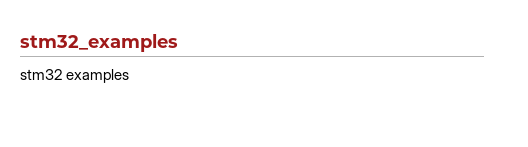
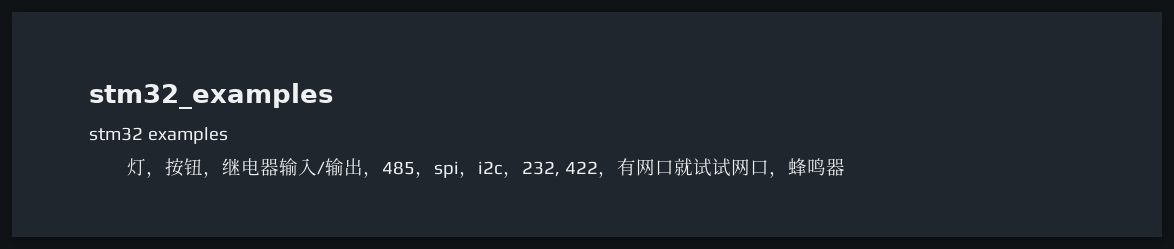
(130, 76) none -> [126,158,845,178] // 灯，按钮，继电器输入/输出，485，spi，i2c，232, 422，有网口就试试网口，蜂鸣器

